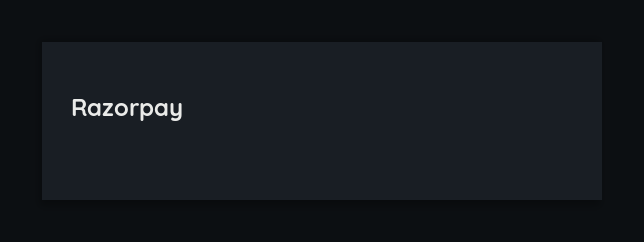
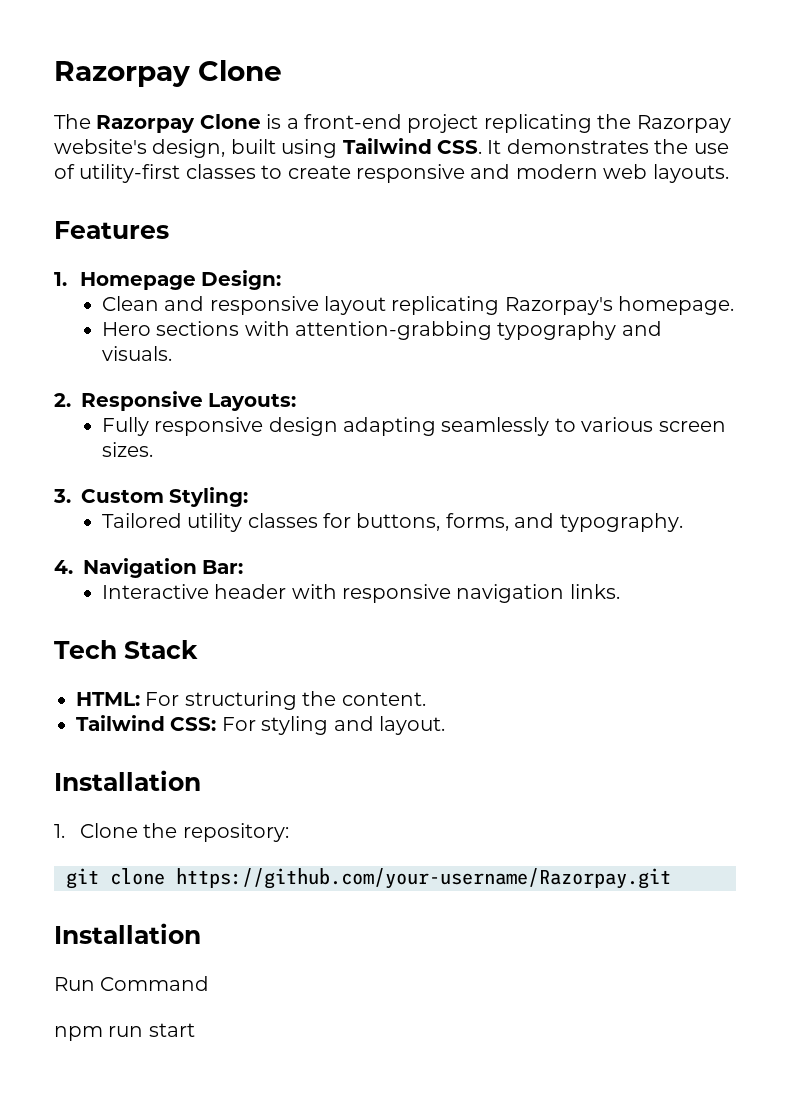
[71,99,183,121] Razorpay -> [54,60,282,87] [54,114,731,133] [54,138,729,158] [54,164,729,183] [54,221,169,239] [54,270,282,290] [101,296,735,315] [101,321,662,340] [101,346,172,361] [54,391,297,411] [101,417,726,436] [101,442,153,457] [53,487,249,507] [101,513,683,532] [54,558,244,578] [101,584,620,603] [54,640,198,659] [76,691,426,710] [76,715,445,735] [54,770,201,791] [54,823,289,842] [66,868,671,889] [54,923,201,944] [54,976,210,991] [54,1023,195,1041] Razorpay Clone // The Razorpay Clone is a front-end project replicating the Razorpay website's design, built using Tailwind CSS. It demonstrates the use of utility-first classes to create responsive and modern web layouts. // Features // 1. Homepage Design: // Clean and responsive layout replicating Razorpay's homepage. // Hero sections with attention-grabbing typography and visuals. // 2. Responsive Layouts: // Fully responsive design adapting seamlessly to various screen sizes. // 3. Custom Styling: // Tailored utility classes for buttons, forms, and typography. // 4. Navigation Bar: // Interactive header with responsive navigation links. // Tech Stack // HTML: For structuring the content. // Tailwind CSS: For styling and layout. // Installation // 1. Clone the repository: // git clone https://github.com/your-username/Razorpay.git // Installation // Run Command // npm run start

